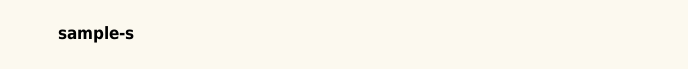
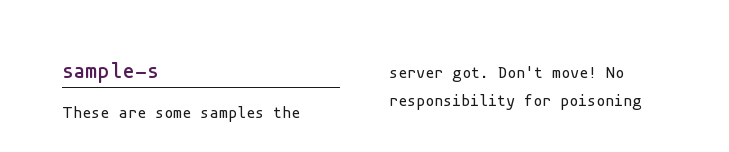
(134, 34) none -> [62,106,300,122] [389,66,624,82] [389,94,642,110] // These are some samples the server got. Don't move! No responsibility for poisoning

